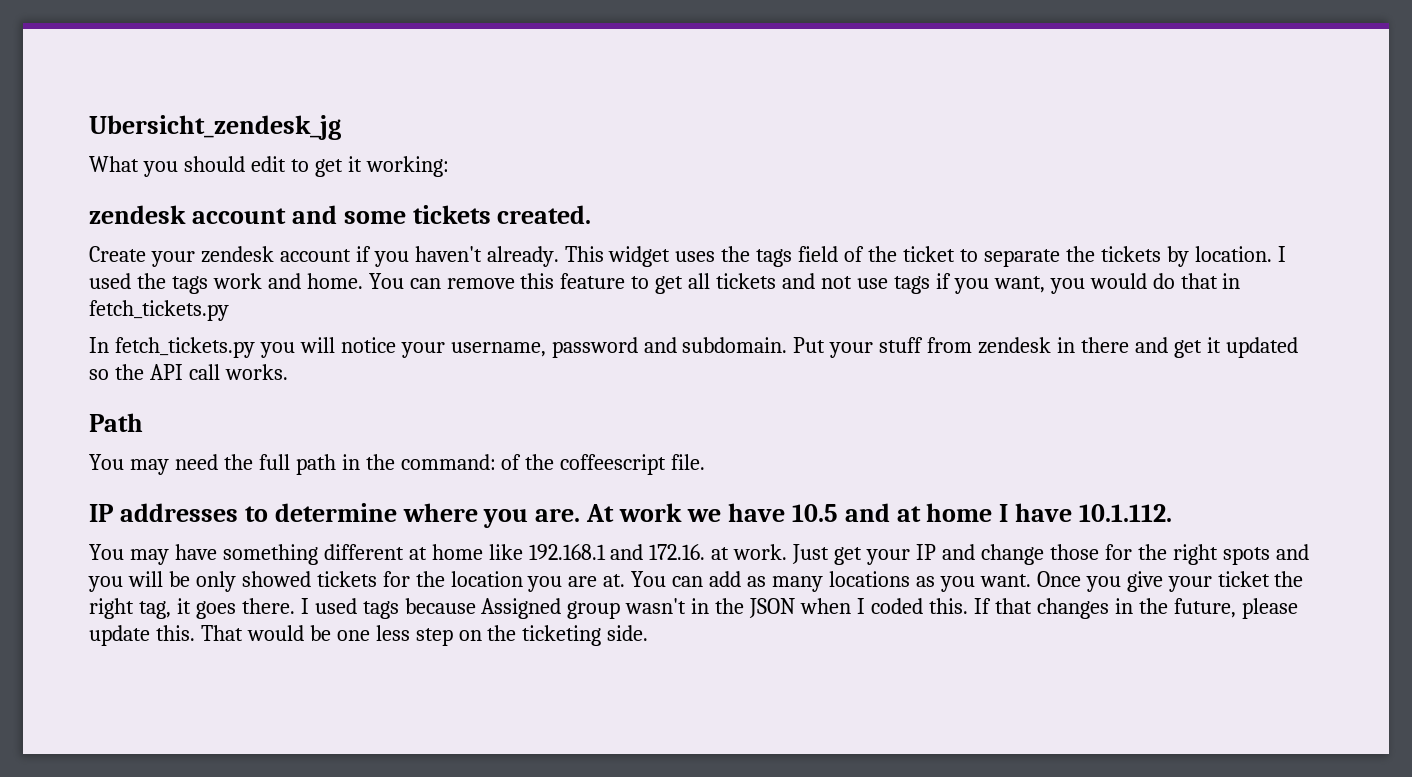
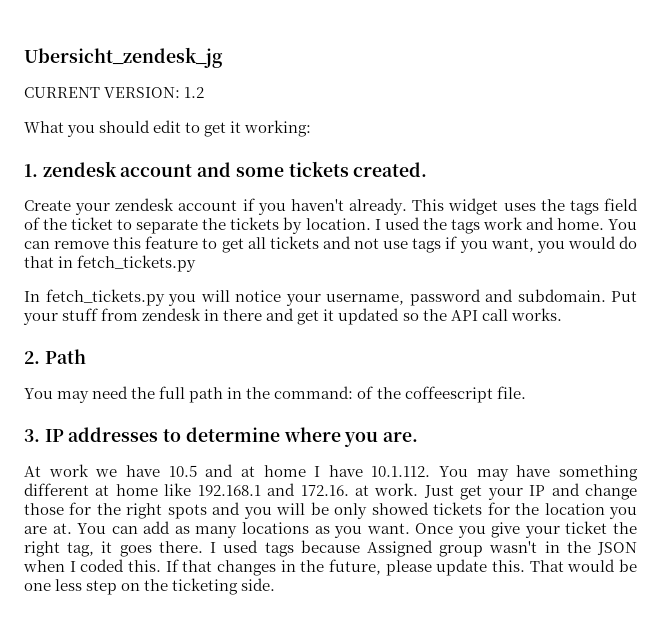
(341, 127) none -> [24,87,205,98] // CURRENT VERSION: 1.2
(449, 166) none -> [24,164,38,177] 1.
(288, 372) none -> [24,351,40,364] 2.
(706, 462) none -> [24,429,40,442] 3.
(581, 515) none -> (419, 437) //
(1173, 513) // -> (431, 471) none

